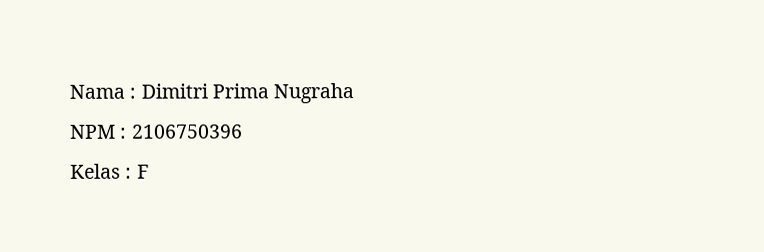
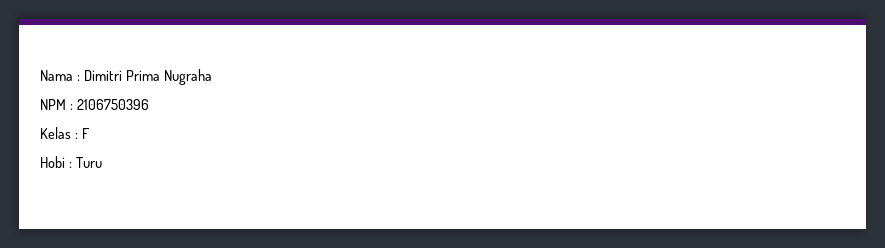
(150, 171) none -> [40,156,102,168] // Hobi : Turu

